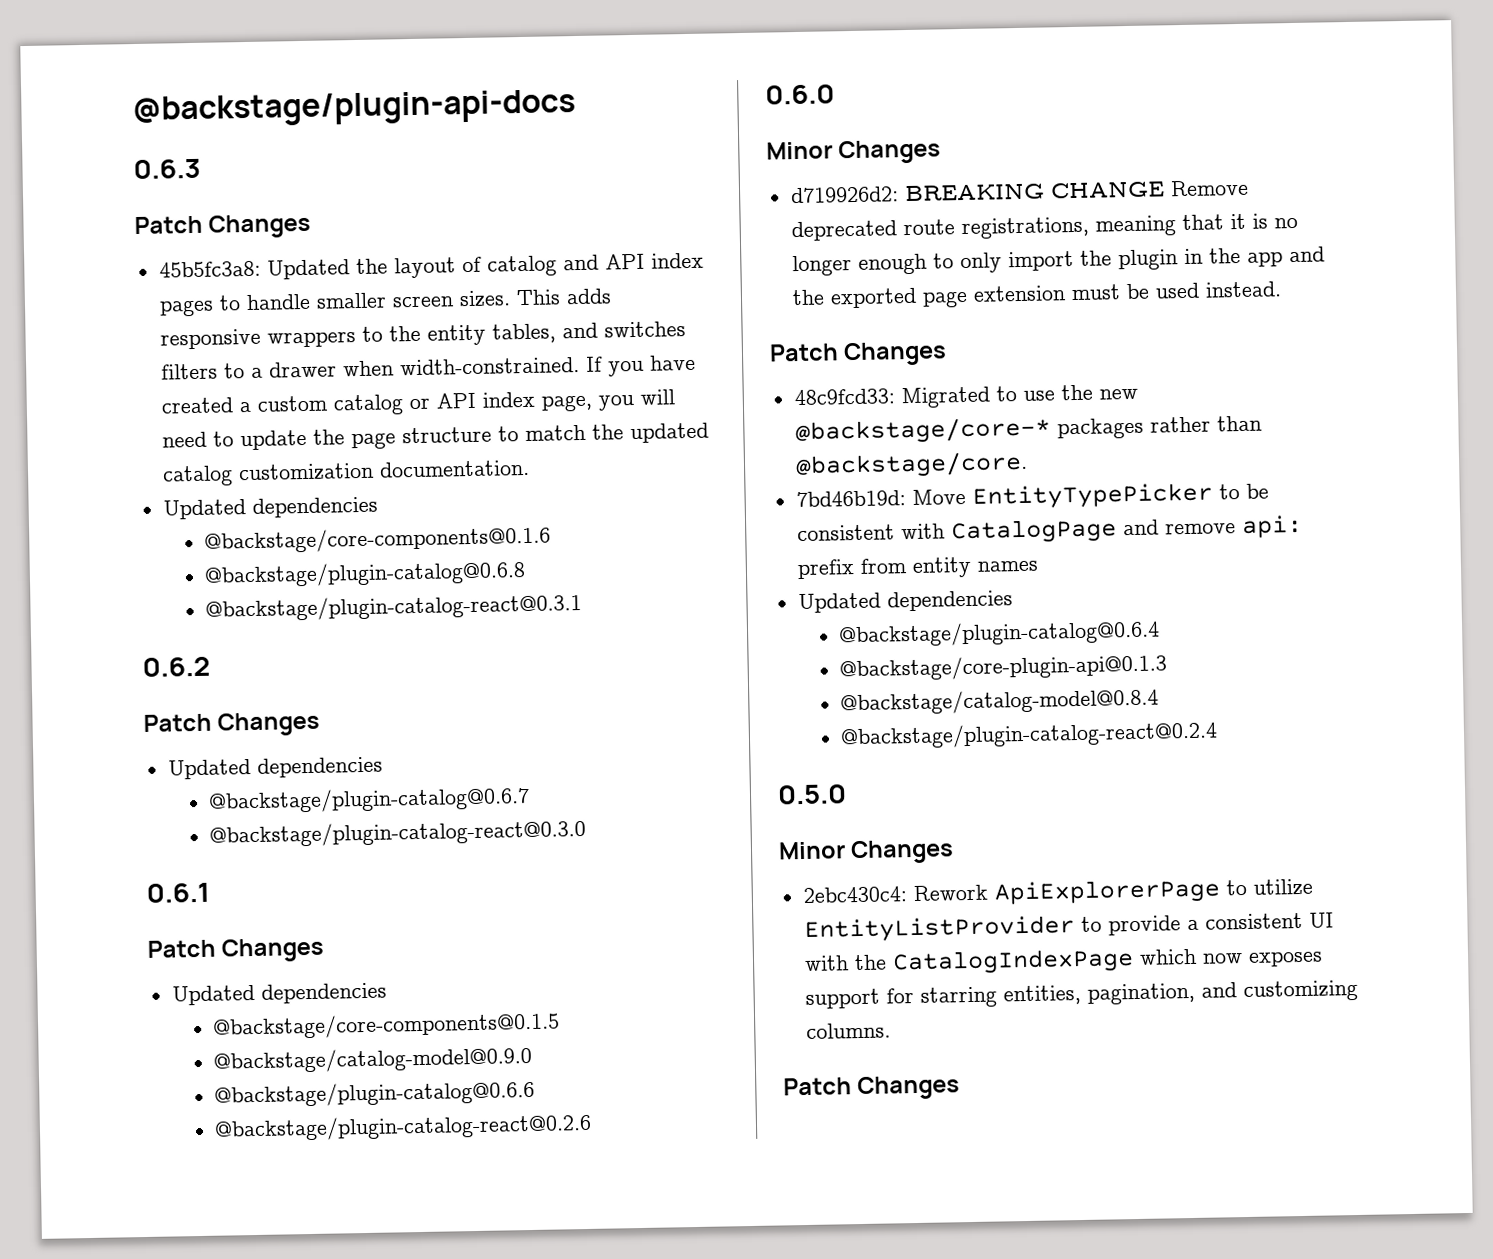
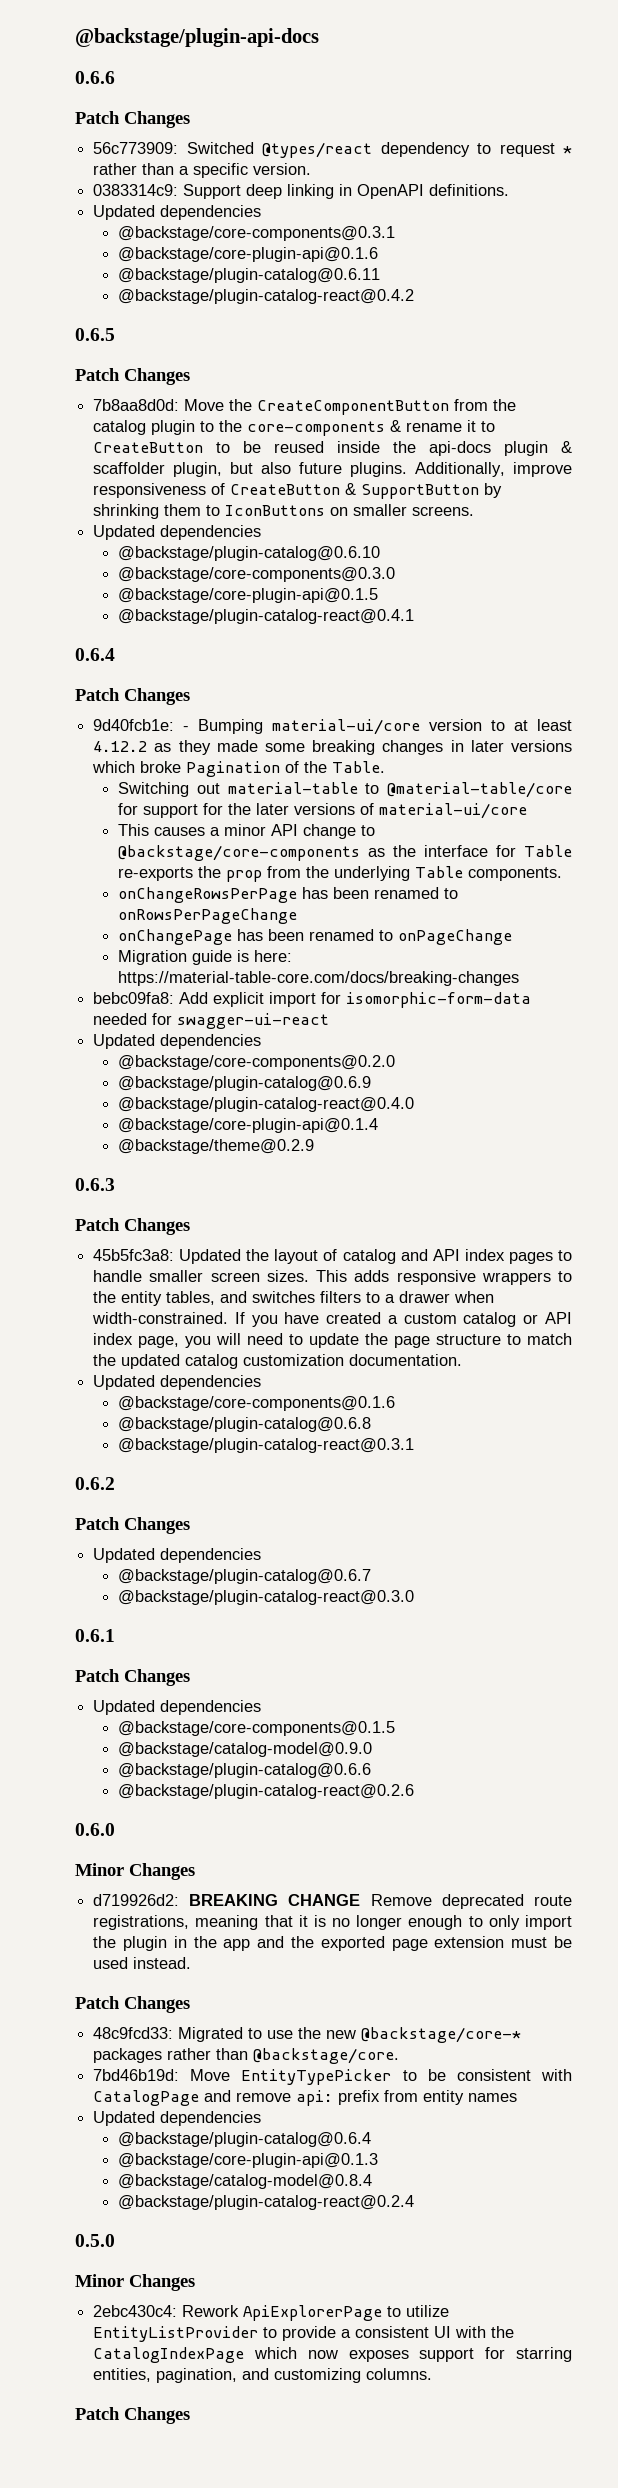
(576, 109) none -> [75,71,115,84] [75,111,190,128] [93,142,573,158] [93,163,312,178] [93,184,510,199] [93,205,262,220] [118,226,396,241] [118,247,379,262] [118,268,381,283] [118,289,415,304] [75,328,115,341] [75,368,190,385] [93,399,517,415] [93,420,496,436] [93,441,572,456] [93,462,572,477] [93,483,503,499] [93,504,475,519] [93,525,262,540] [118,546,381,561] [118,567,396,582] [118,588,379,603] [118,609,415,624] [75,648,115,661] [75,688,190,705] [93,719,573,735] [93,740,573,755] [92,761,386,777] [118,782,572,798] [118,803,528,819] [118,824,376,839] [118,845,572,861] [118,866,563,882] [118,887,459,903] [118,908,298,924] [118,929,513,945] [118,950,293,965] [118,971,520,986] [93,992,532,1008] [93,1013,330,1029] [93,1034,262,1049] [118,1055,396,1070] [118,1076,372,1091] [118,1097,415,1112] [118,1118,379,1133] [118,1139,315,1154] // 0.6.6 // Patch Changes // 56c773909: Switched @types/react dependency to request * rather than a specific version. // 0383314c9: Support deep linking in OpenAPI definitions. // Updated dependencies // @backstage/core-components@0.3.1 // @backstage/core-plugin-api@0.1.6 // @backstage/plugin-catalog@0.6.11 // @backstage/plugin-catalog-react@0.4.2 // 0.6.5 // Patch Changes // 7b8aa8d0d: Move the CreateComponentButton from the catalog plugin to the core-components & rename it to CreateButton to be reused inside the api-docs plugin & scaffolder plugin, but also future plugins. Additionally, improve responsiveness of CreateButton & SupportButton by shrinking them to IconButtons on smaller screens. // Updated dependencies // @backstage/plugin-catalog@0.6.10 // @backstage/core-components@0.3.0 // @backstage/core-plugin-api@0.1.5 // @backstage/plugin-catalog-react@0.4.1 // 0.6.4 // Patch Changes // 9d40fcb1e: - Bumping material-ui/core version to at least 4.12.2 as they made some breaking changes in later versions which broke Pagination of the Table. // Switching out material-table to @material-table/core for support for the later versions of material-ui/core // This causes a minor API change to @backstage/core-components as the interface for Table re-exports the prop from the underlying Table components. // onChangeRowsPerPage has been renamed to onRowsPerPageChange // onChangePage has been renamed to onPageChange // Migration guide is here: https://material-table-core.com/docs/breaking-changes // bebc09fa8: Add explicit import for isomorphic-form-data needed for swagger-ui-react // Updated dependencies // @backstage/core-components@0.2.0 // @backstage/plugin-catalog@0.6.9 // @backstage/plugin-catalog-react@0.4.0 // @backstage/core-plugin-api@0.1.4 // @backstage/theme@0.2.9

